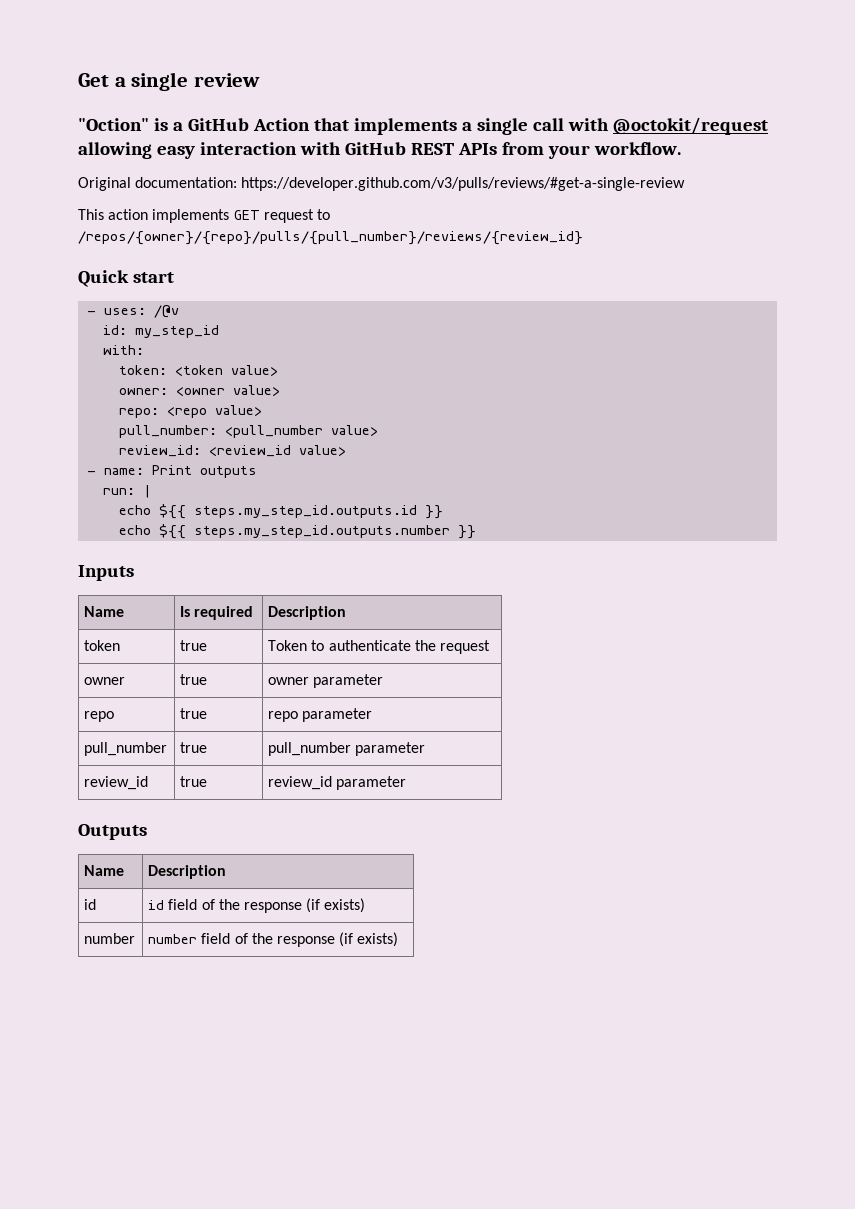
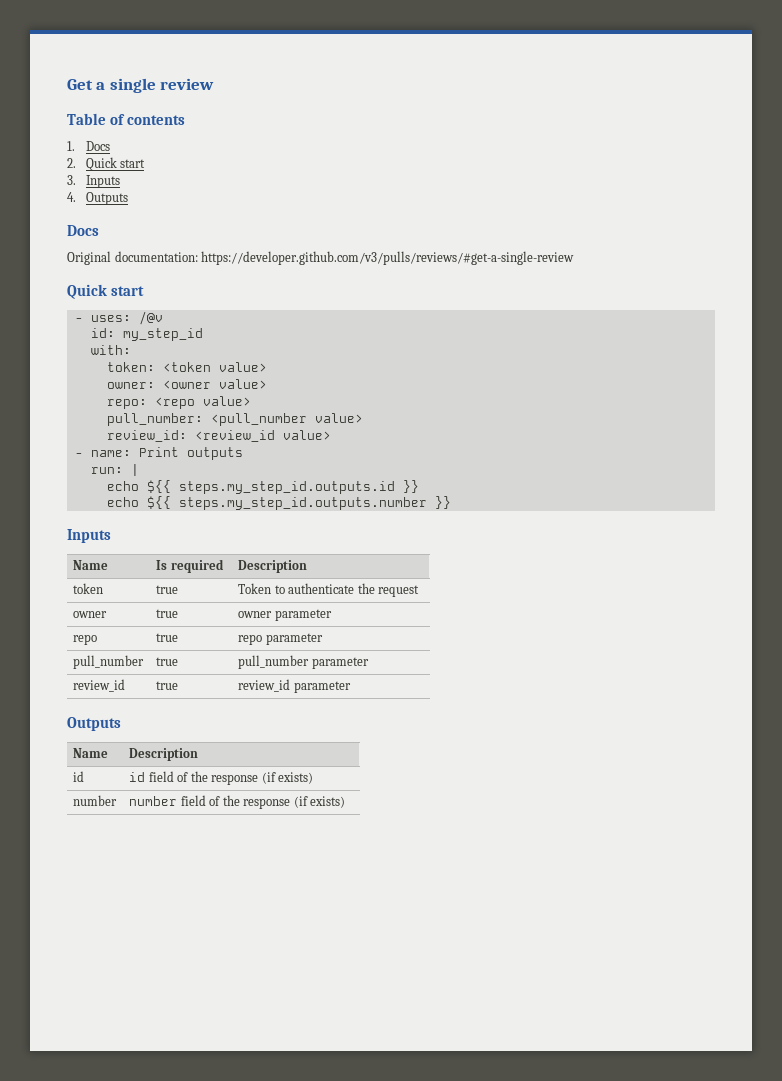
[78,117,768,135] [78,142,681,159] [78,177,686,191] [78,209,330,223] [78,231,583,245] "Oction" is a GitHub Action that implements a single call with @octokit/request allowing easy interaction with GitHub REST APIs from your workflow. // Original documentation: https://developer.github.com/v3/pulls/reviews/#get-a-single-review // This action implements GET request to /repos/{owner}/{repo}/pulls/{pull_number}/reviews/{review_id} -> [67,113,186,125] [67,141,110,151] [67,157,146,171] [67,175,120,188] [67,192,128,205] [67,225,99,236] [67,251,575,265] Table of contents // 1. Docs // 2. Quick start // 3. Inputs // 4. Outputs // Docs // Original documentation: https://developer.github.com/v3/pulls/reviews/#get-a-single-review

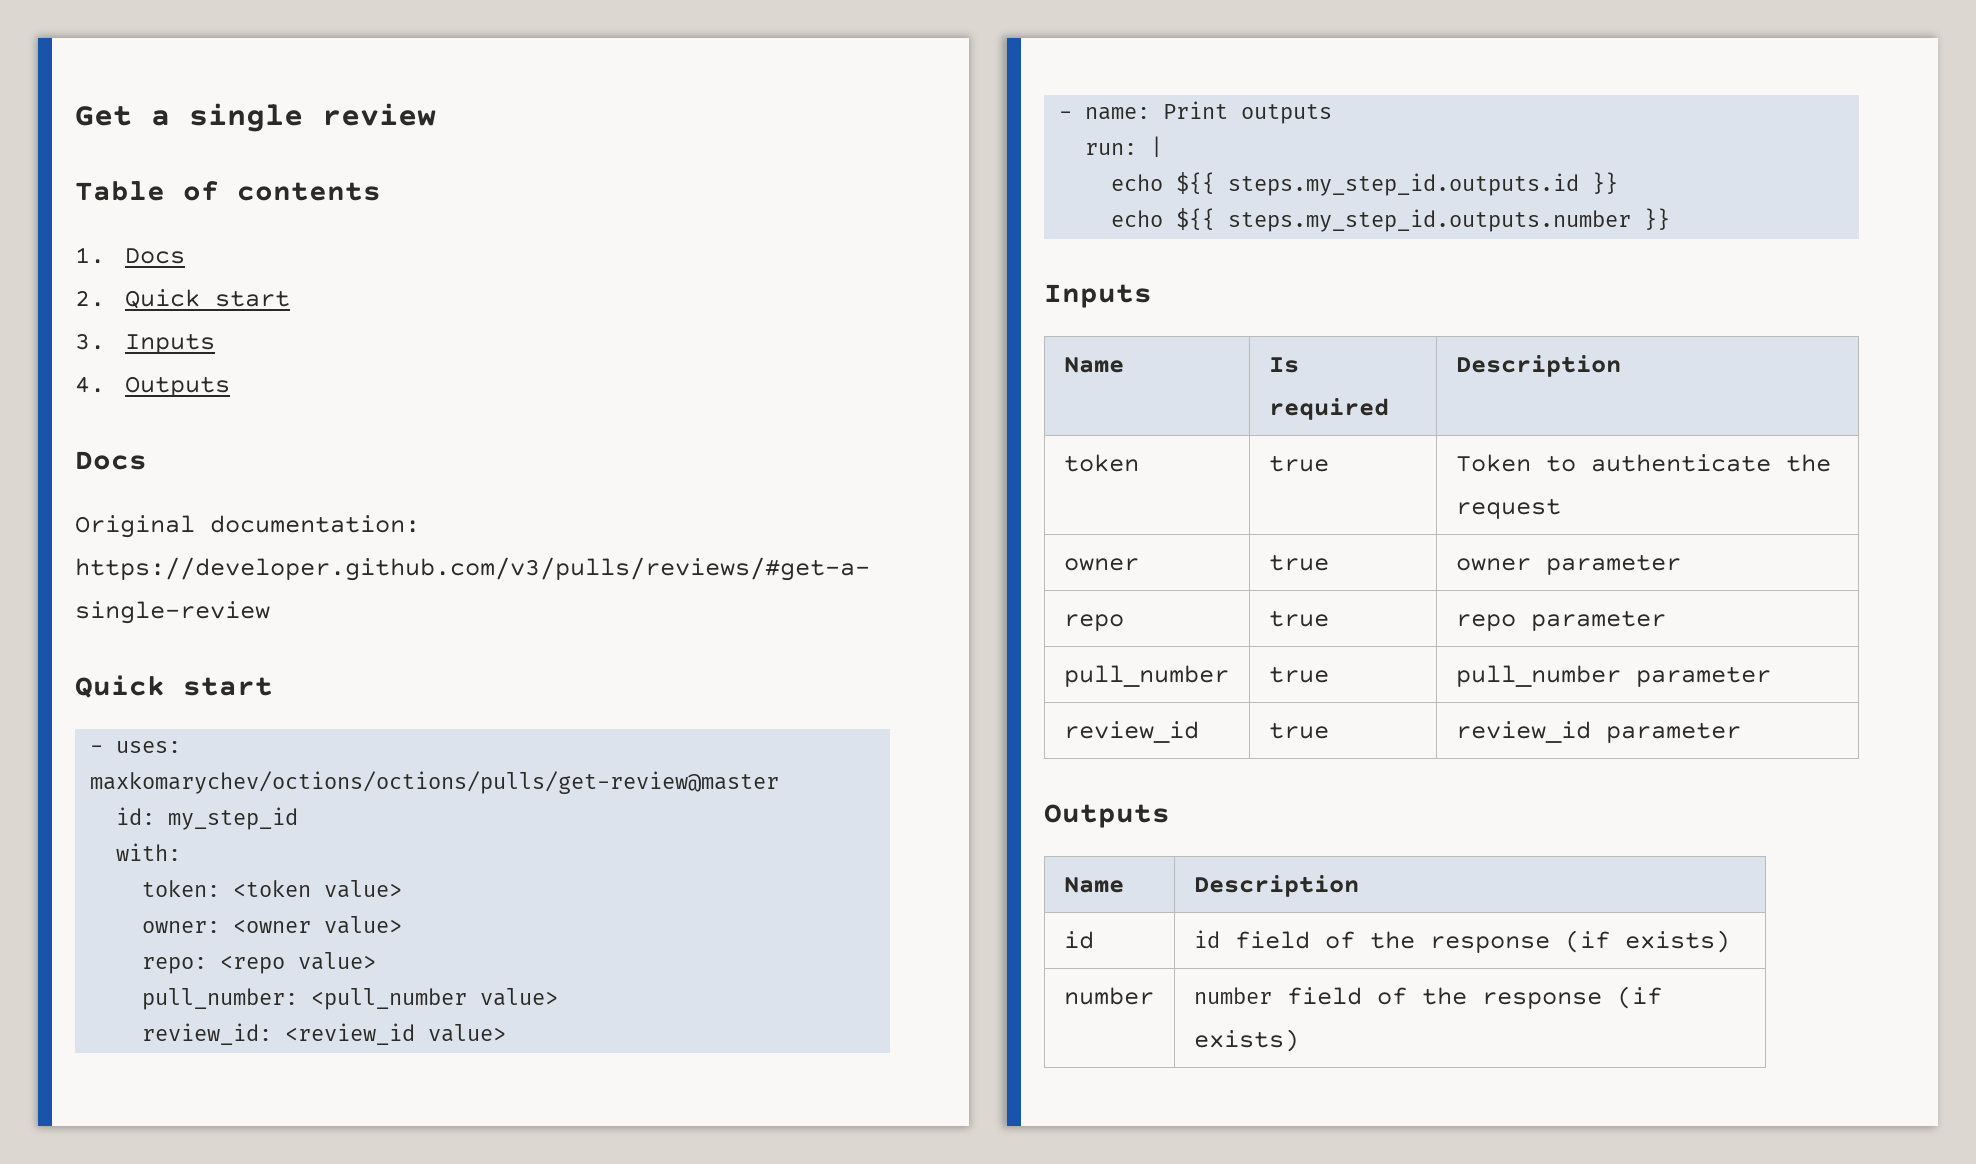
[138,311,163,325] /@v -> [90,771,780,794] maxkomarychev/octions/octions/pulls/get-review@master

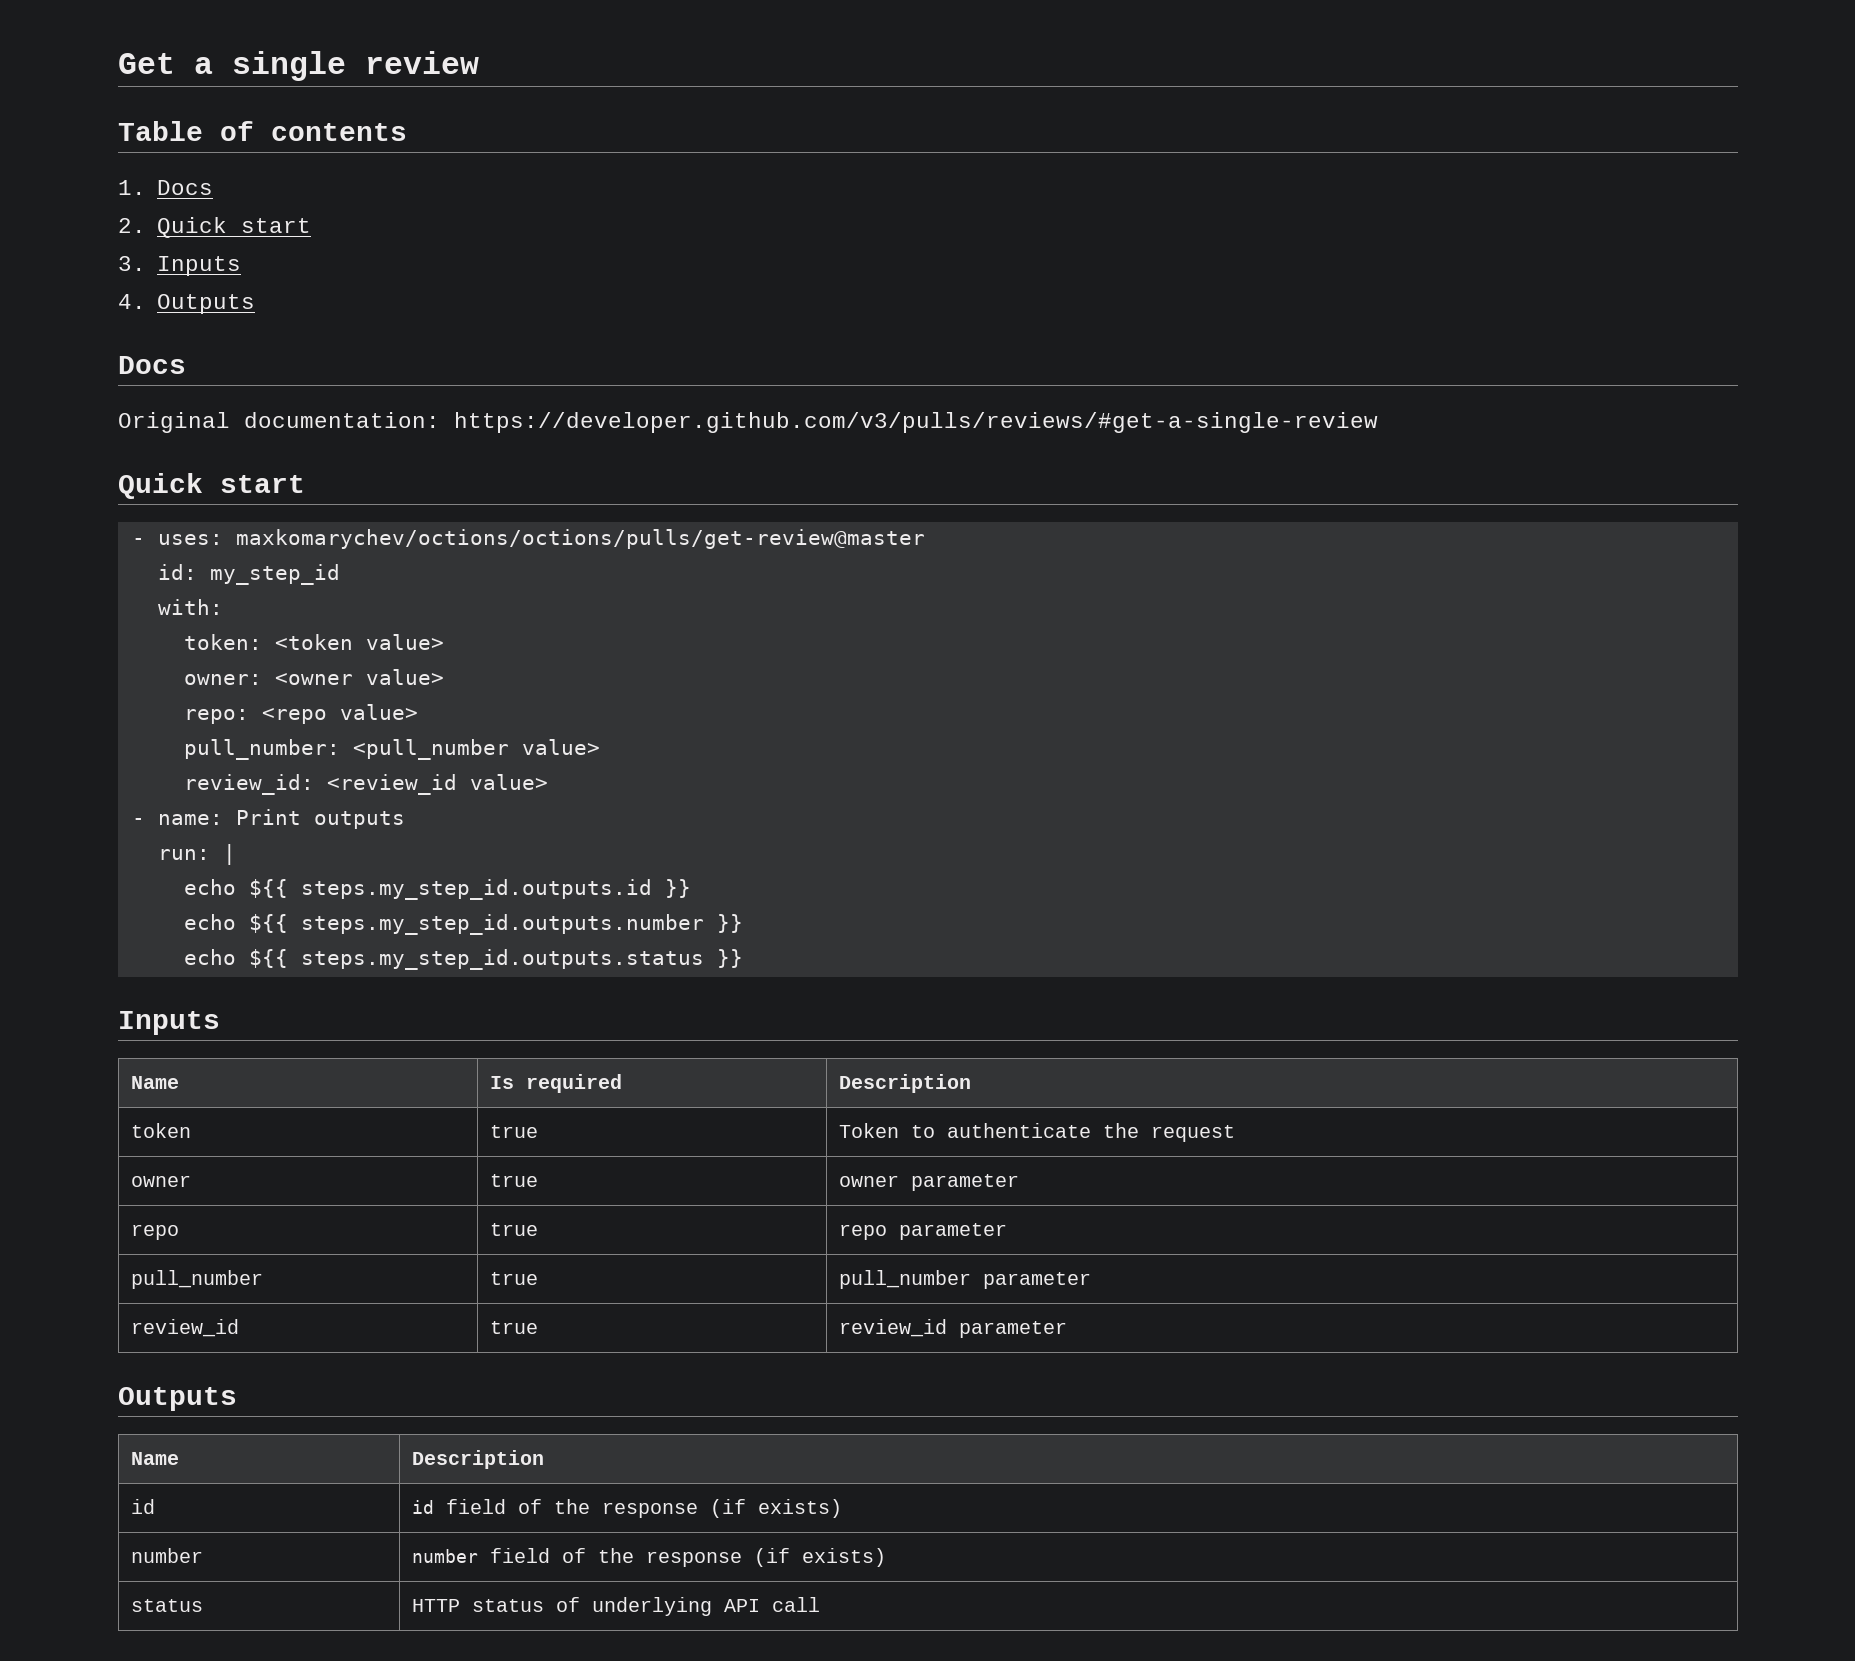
(1671, 219) none -> [183,949,743,970] // echo ${{ steps.my_step_id.outputs.status }}
(1299, 1040) none -> [131,1599,204,1612] [412,1597,821,1616] // status | HTTP status of underlying API call

